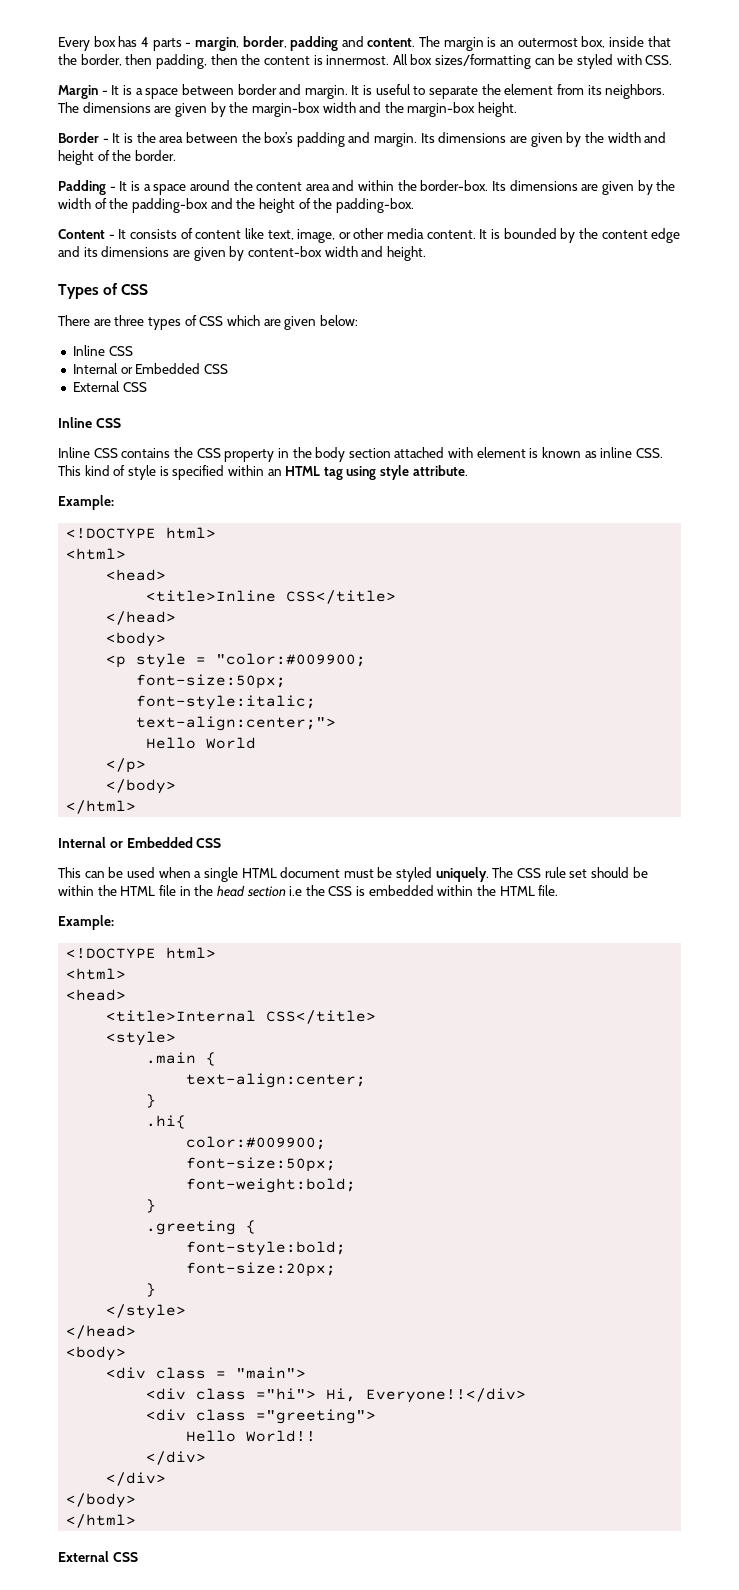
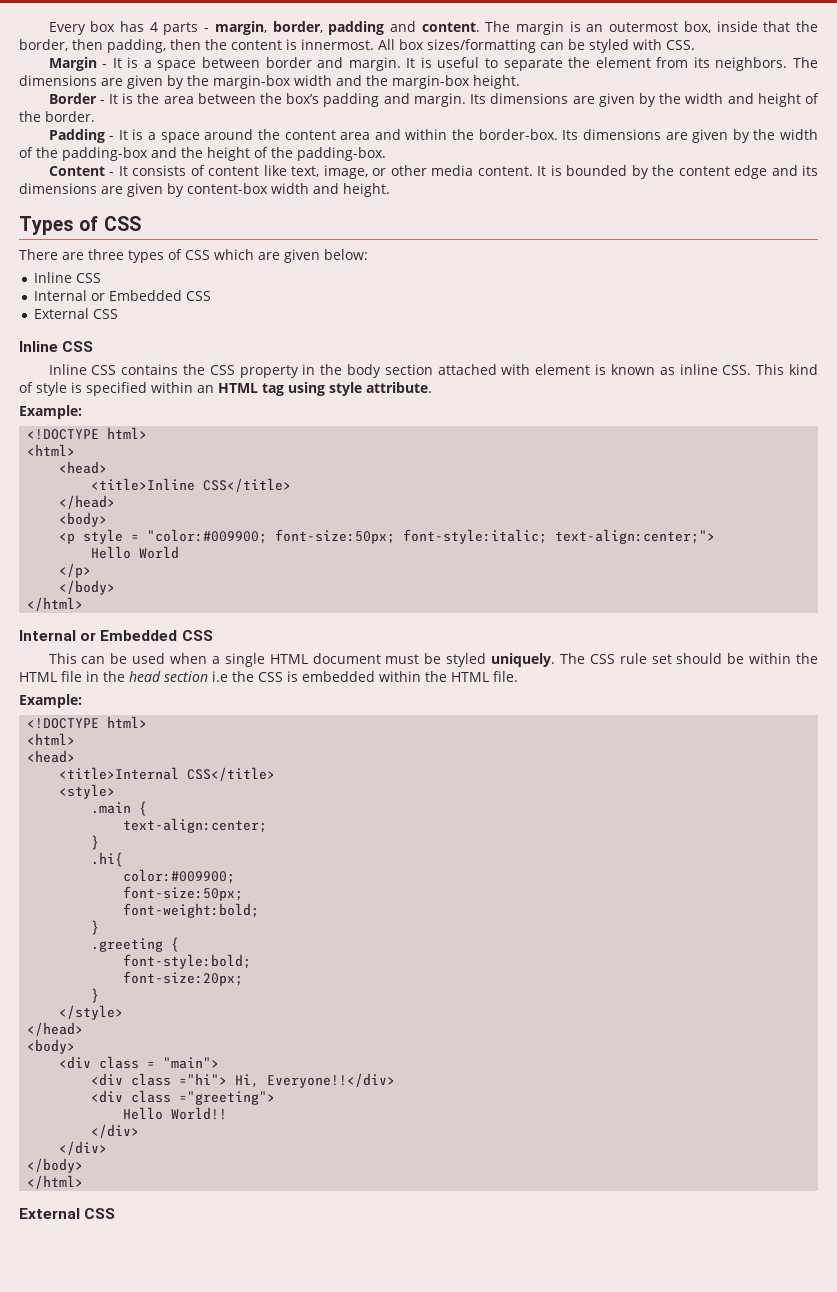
[136,674,287,689] // font-size:50px; // -> [275,529,396,544] font-size:50px;
(317, 702) // -> (548, 536) none

